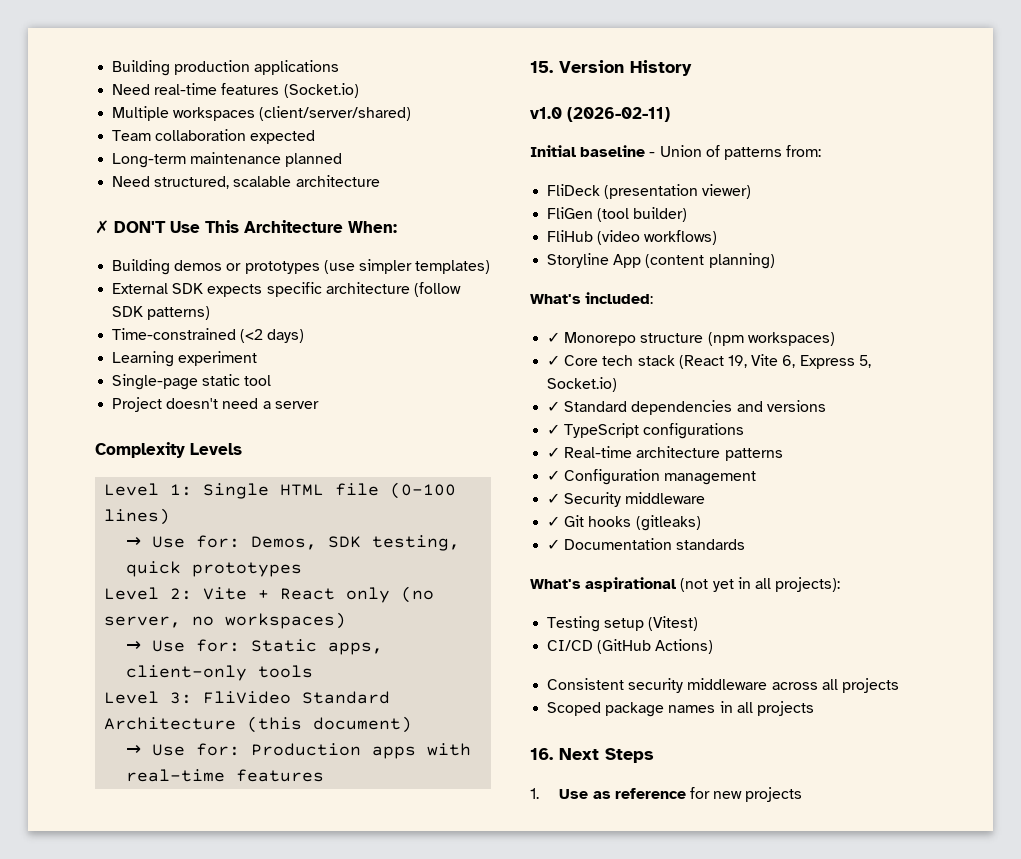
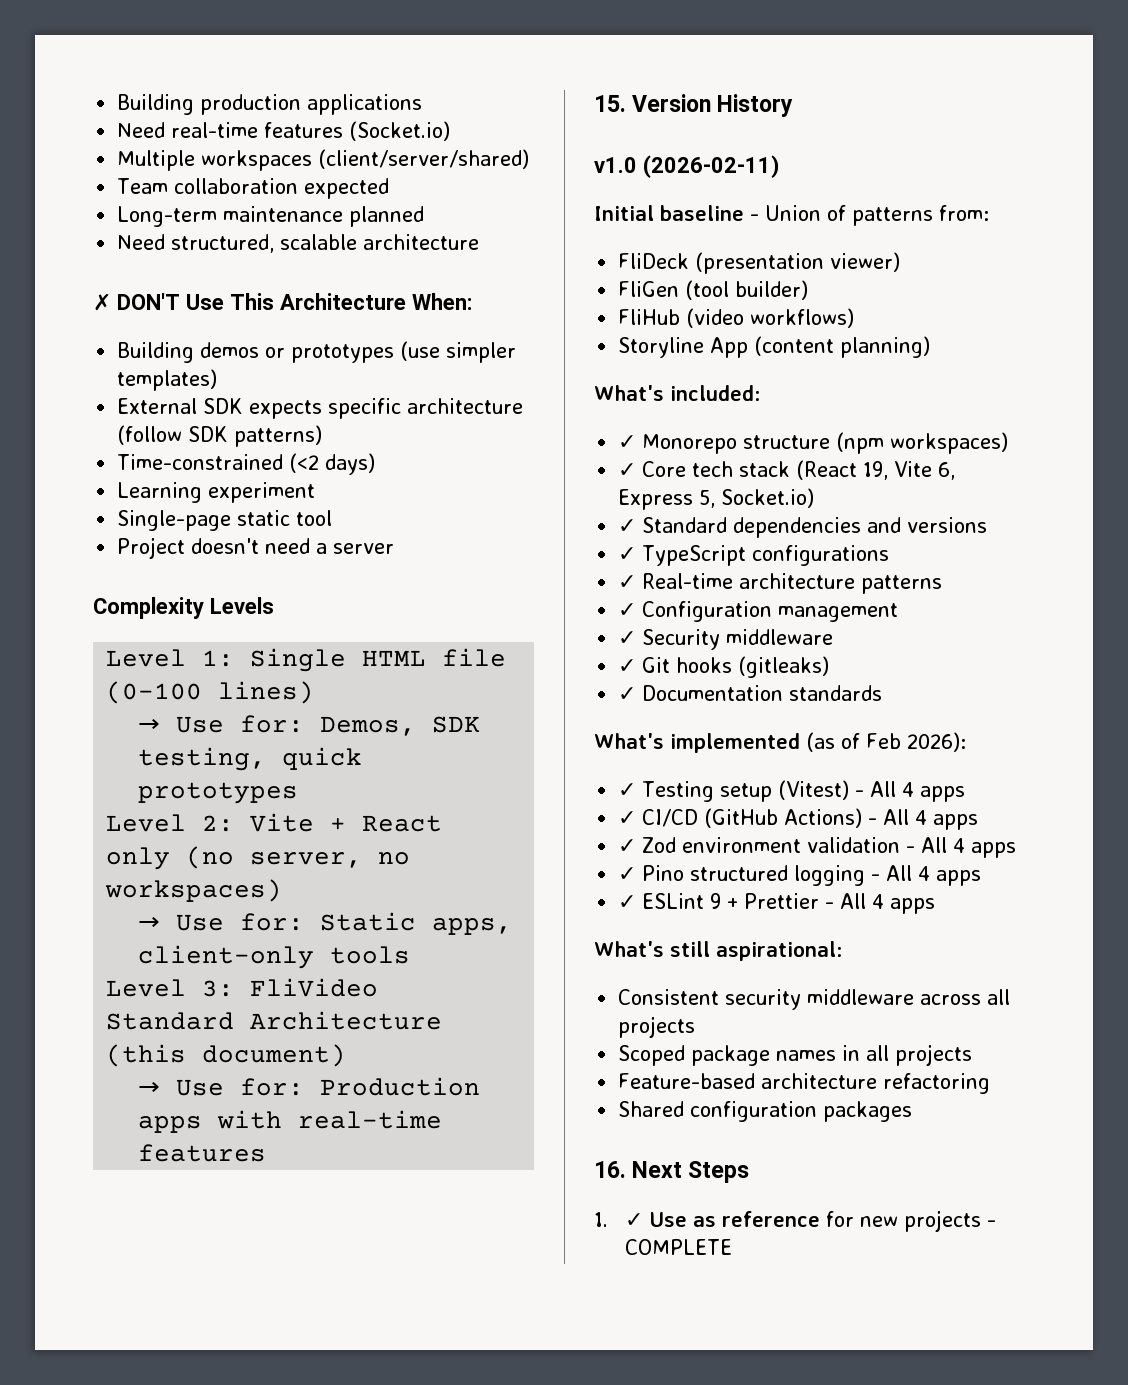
[585,577,841,592] [547,616,699,632] [547,639,714,654] aspirational (not yet in all projects): // Testing setup (Vitest) // CI/CD (GitHub Actions) -> [670,732,966,753] [618,780,966,802] [618,808,979,830] [618,837,1017,858] [618,865,982,886] [618,893,936,914] [594,941,842,961] implemented (as of Feb 2026): // ✓ Testing setup (Vitest) - All 4 apps // ✓ CI/CD (GitHub Actions) - All 4 apps // ✓ Zod environment validation - All 4 apps // ✓ Pino structured logging - All 4 apps // ✓ ESLint 9 + Prettier - All 4 apps // What's still aspirational:
(814, 708) none -> [618,1073,991,1094] [618,1101,913,1122] // Feature-based architecture refactoring // Shared configuration packages
(539, 793) none -> [625,1213,644,1227] ✓
(803, 794) none -> [987,1220,997,1227] [625,1239,733,1255] - COMPLETE

